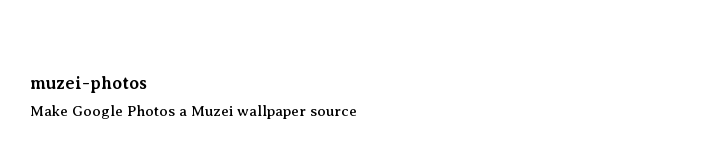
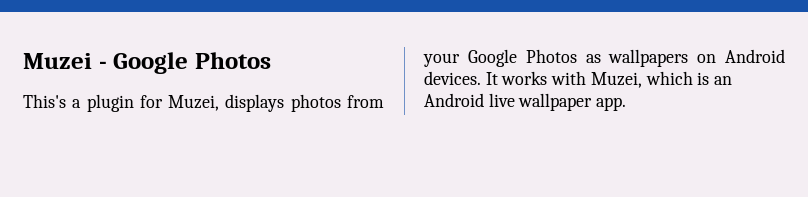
[30,76,147,93] [30,105,358,119] muzei-photos // Make Google Photos a Muzei wallpaper source -> [23,52,271,74] [23,94,384,112] [423,49,785,67] [424,71,733,88] [424,93,627,111] Muzei - Google Photos // This's a plugin for Muzei, displays photos from your Google Photos as wallpapers on Android devices. It works with Muzei, which is an Android live wallpaper app.

